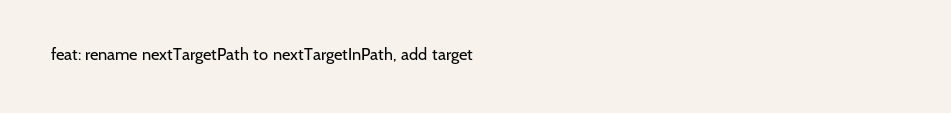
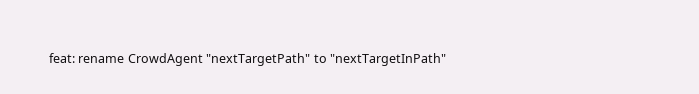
[141,47,473,64] nextTargetPath to nextTargetInPath, add target -> [127,53,446,66] CrowdAgent "nextTargetPath" to "nextTargetInPath"

